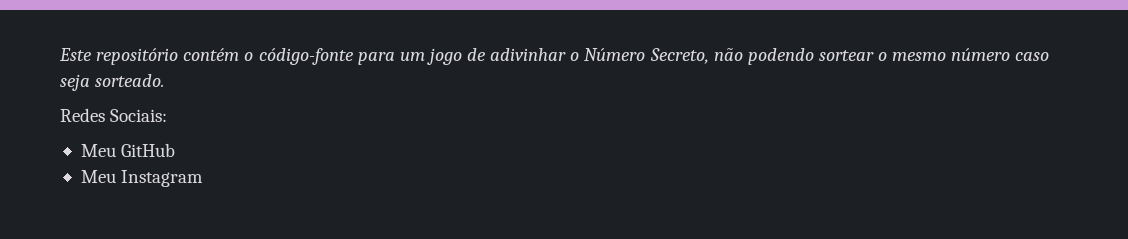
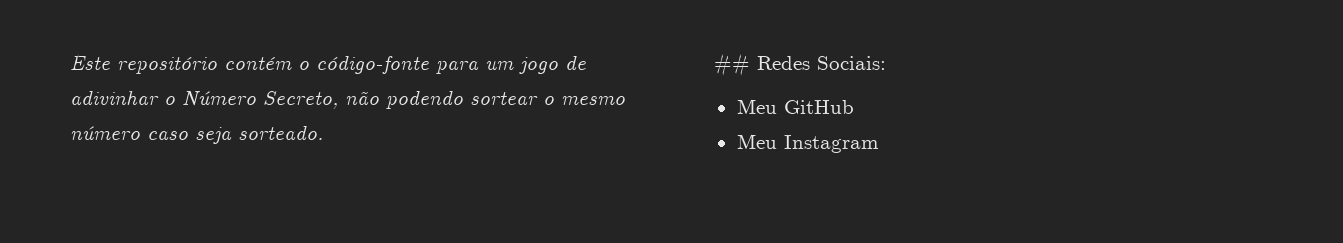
(165, 80) none -> [714,53,750,76] ##

